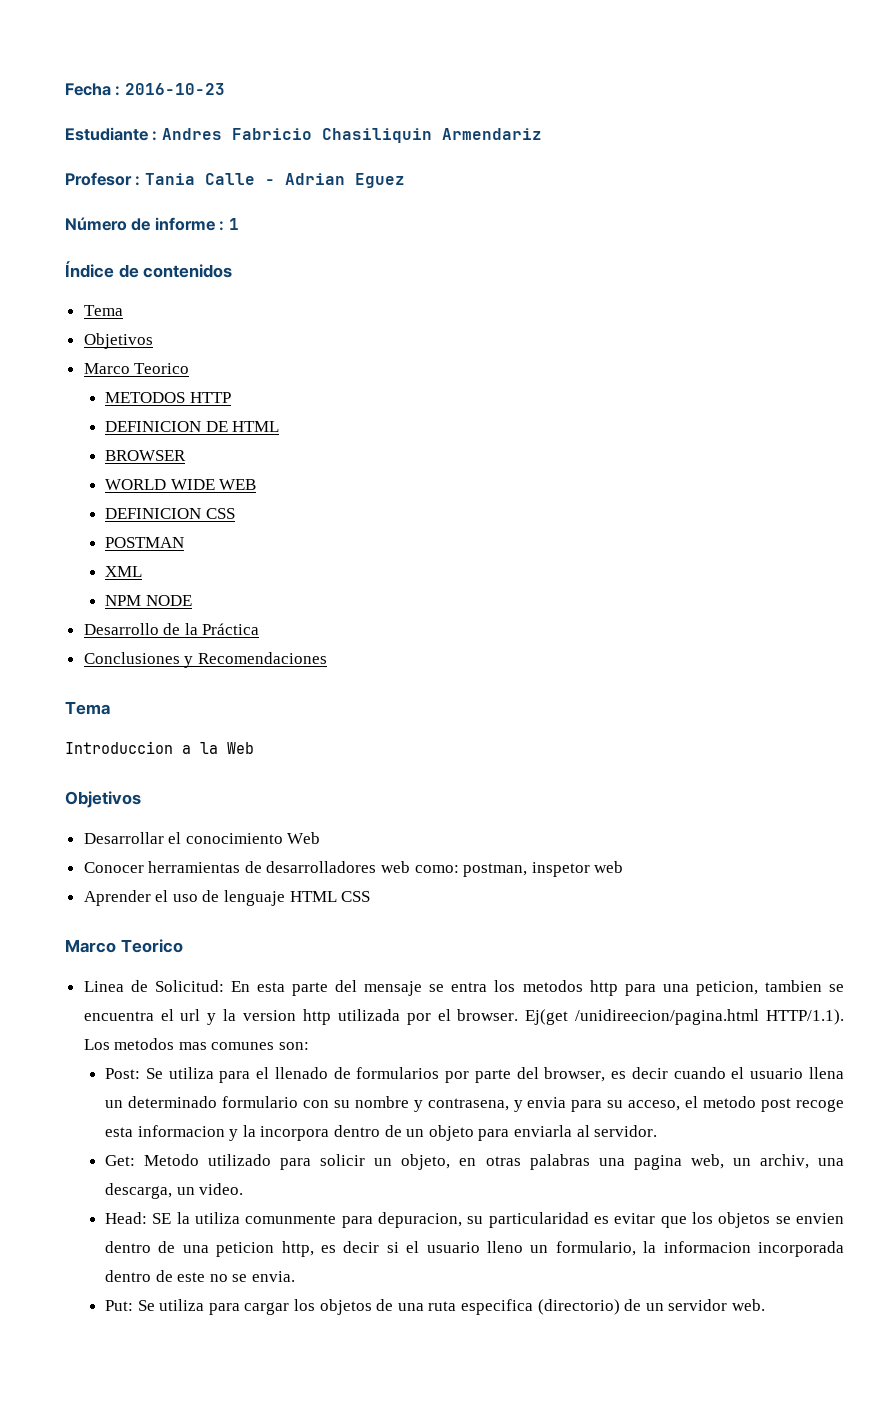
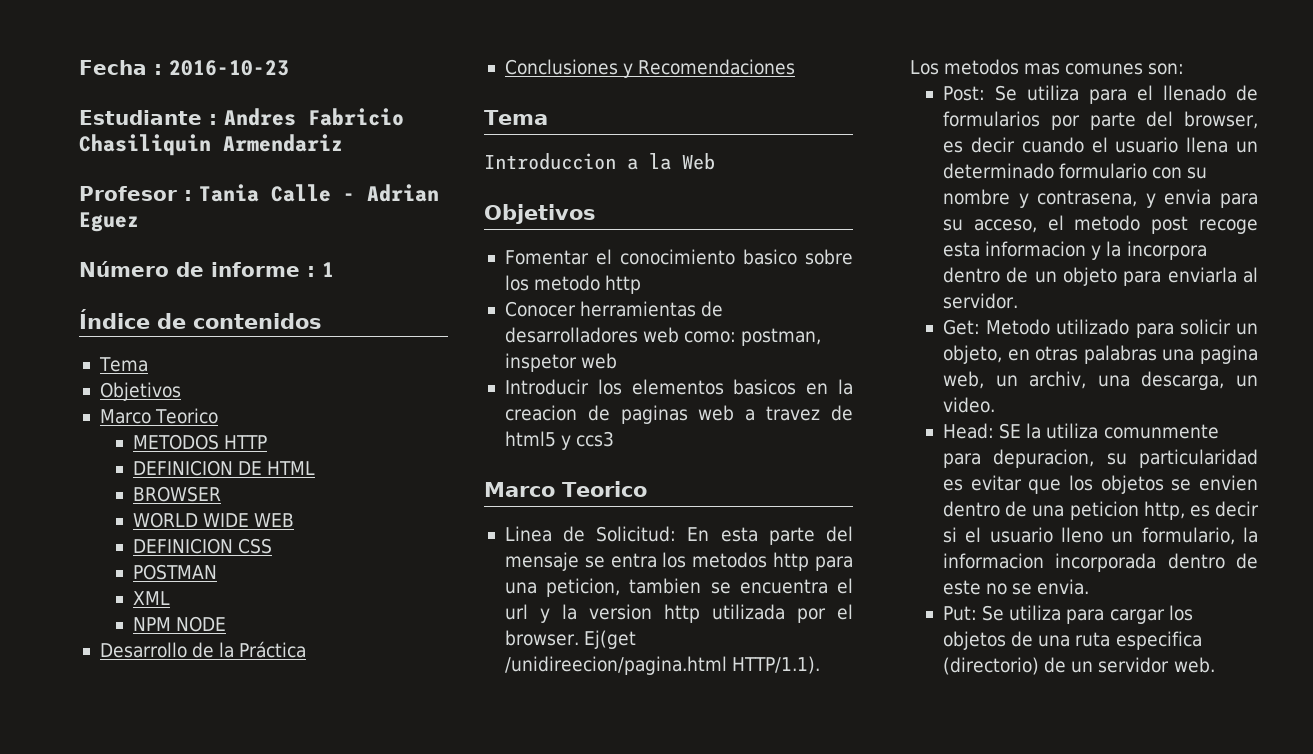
[83,832,164,844] Desarrollar -> [504,250,589,265] Fomentar
[287,832,321,844] Web -> [742,249,853,265] [504,275,642,294] basico sobre los metodo http
[83,890,371,906] Aprender el uso de lenguaje HTML CSS -> [504,379,853,395] [504,405,853,424] [504,431,615,450] Introducir los elementos basicos en la creacion de paginas web a travez de html5 y ccs3

